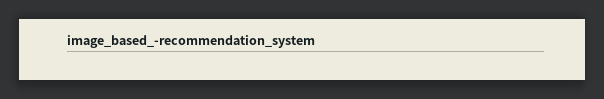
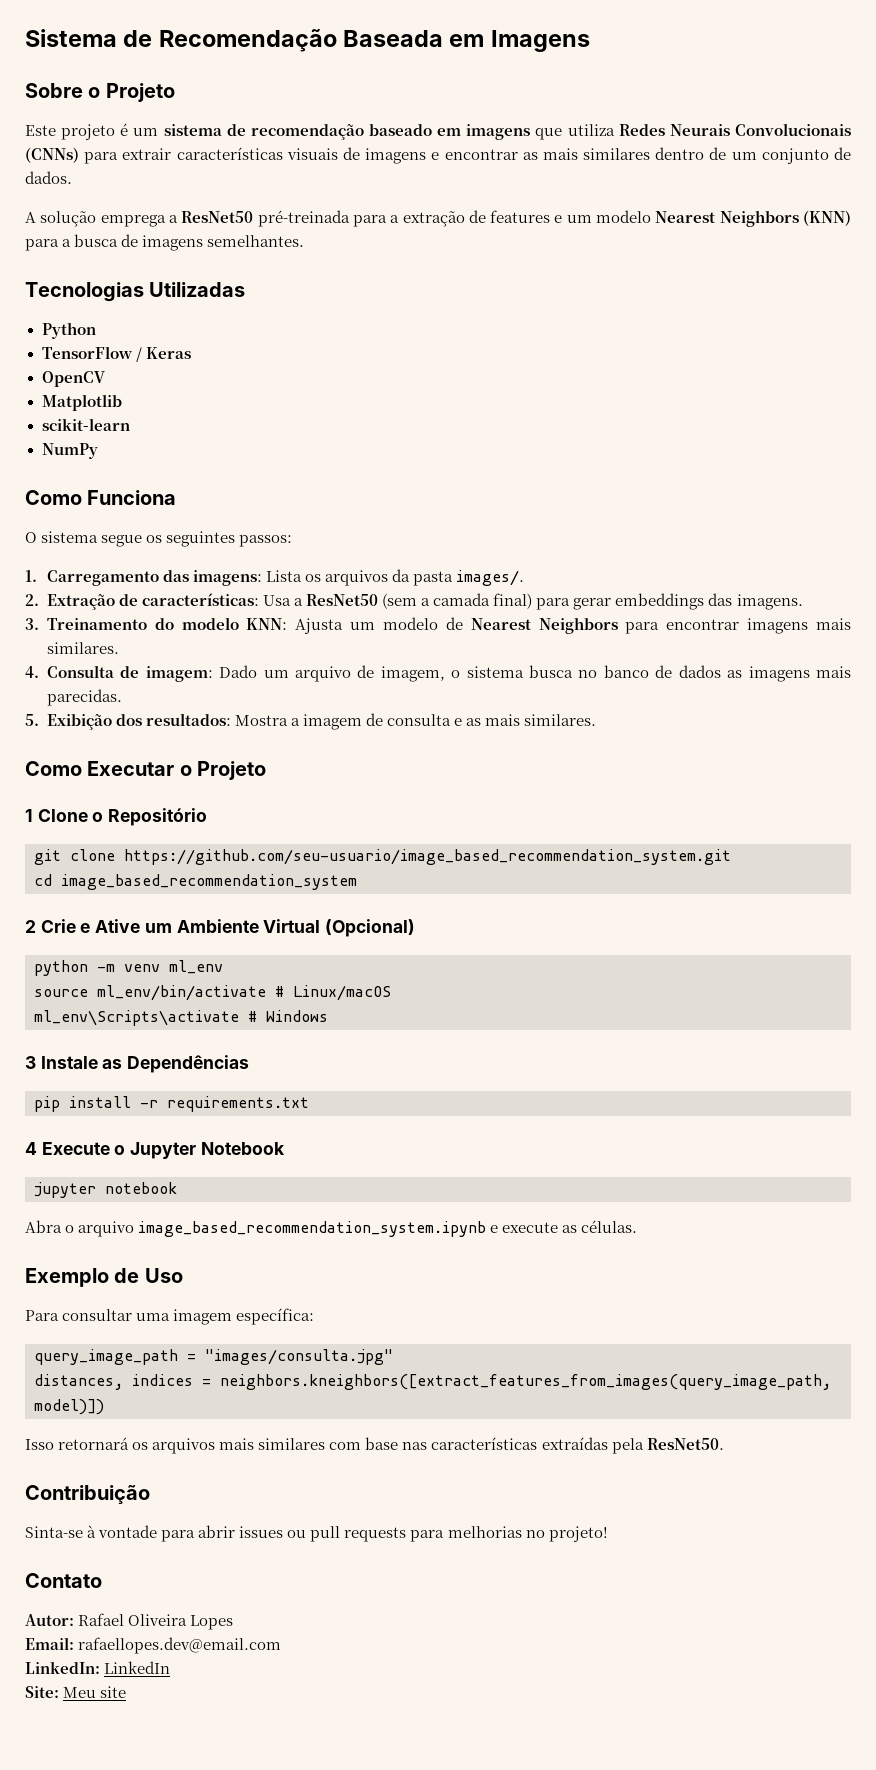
[67,35,315,48] image_based_-recommendation_system -> [25,29,590,52] [25,83,175,102] [25,123,851,140] [25,147,851,164] [25,171,72,184] [25,210,851,227] [25,234,305,251] [25,282,246,302] [41,322,96,339] [41,346,191,362] [41,371,105,387] [41,394,122,411] [41,418,130,431] [41,443,98,459] [25,490,177,505] [25,531,293,547] [25,569,525,586] [25,593,803,610] [25,617,851,634] [46,642,119,654] [25,665,852,682] [46,689,122,706] [25,713,597,730] [25,761,267,780] [25,808,208,826] [34,849,731,865] [34,874,357,890] [25,919,416,937] [34,960,223,976] [34,985,391,1001] [34,1010,328,1026] [25,1055,250,1073] [34,1096,309,1112] [25,1142,285,1159] [34,1182,177,1198] [25,1220,638,1237] [25,1268,183,1287] [25,1308,315,1325] [34,1349,393,1365] [34,1374,831,1390] [34,1399,104,1415] [25,1437,724,1454] [25,1485,150,1504] [25,1525,608,1542] [25,1573,102,1588] [25,1613,234,1630] [25,1637,282,1654] [25,1661,171,1674] [25,1686,127,1698] Sistema de Recomendação Baseada em Imagens // Sobre o Projeto // Este projeto é um sistema de recomendação baseado em imagens que utiliza Redes Neurais Convolucionais (CNNs) para extrair características visuais de imagens e encontrar as mais similares dentro de um conjunto de dados. // A solução emprega a ResNet50 pré-treinada para a extração de features e um modelo Nearest Neighbors (KNN) para a busca de imagens semelhantes. // Tecnologias Utilizadas // Python // TensorFlow / Keras // OpenCV // Matplotlib // scikit-learn // NumPy // Como Funciona // O sistema segue os seguintes passos: // 1. Carregamento das imagens: Lista os arquivos da pasta images/. // 2. Extração de características: Usa a ResNet50 (sem a camada final) para gerar embeddings das imagens. // 3. Treinamento do modelo KNN: Ajusta um modelo de Nearest Neighbors para encontrar imagens mais similares. // 4. Consulta de imagem: Dado um arquivo de imagem, o sistema busca no banco de dados as imagens mais parecidas. // 5. Exibição dos resultados: Mostra a imagem de consulta e as mais similares. // Como Executar o Projeto // 1 Clone o Repositório // git clone https://github.com/seu-usuario/image_based_recommendation_system.git // cd image_based_recommendation_system // 2 Crie e Ative um Ambiente Virtual (Opcional) // python -m venv ml_env // source ml_env/bin/activate # Linux/macOS // ml_env\Scripts\activate # Windows // 3 Instale as Dependências // pip install -r requirements.txt // 4 Execute o Jupyter Notebook // jupyter notebook // Abra o arquivo image_based_recommendation_system.ipynb e execute as células. // Exemplo de Uso // Para consultar uma imagem específica: // query_image_path = "images/consulta.jpg" // distances, indices = neighbors.kneighbors([extract_features_from_images(query_image_path, model)]) // Isso retornará os arquivos mais similares com base nas características extraídas pela ResNet50. // Contribuição // Sinta-se à vontade para abrir issues ou pull requests para melhorias no projeto! // Contato // Autor: Rafael Oliveira Lopes // Email: rafaellopes.dev@email.com // LinkedIn: LinkedIn // Site: Meu site

